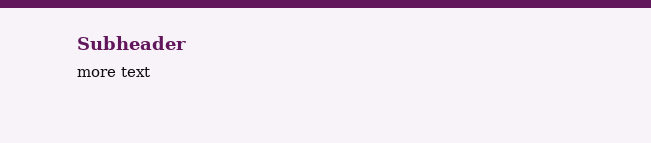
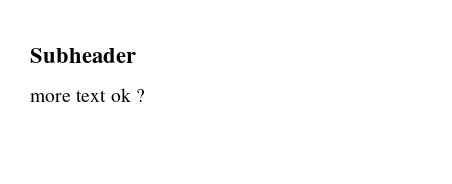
(150, 72) none -> [110,88,145,102] ok ?

